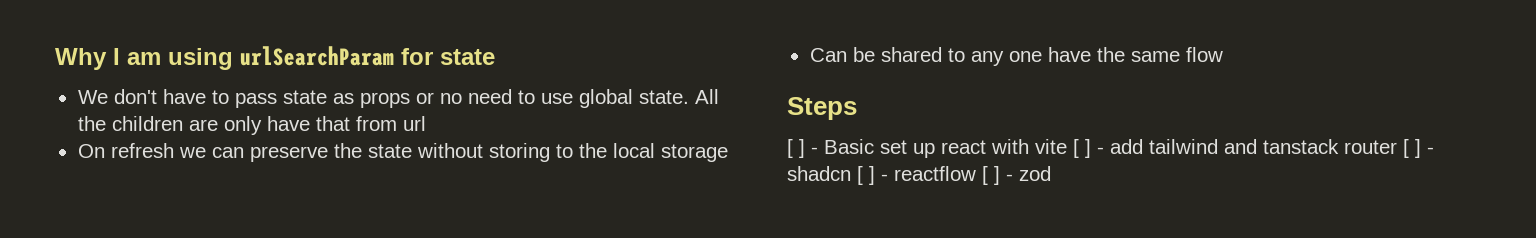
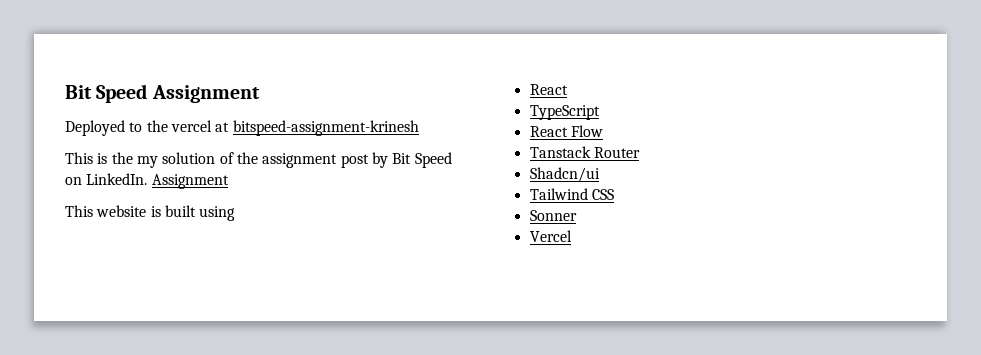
[55,46,495,70] [77,89,719,108] [77,116,426,135] [77,143,728,162] [809,47,1223,66] [787,97,857,120] [787,139,1434,158] [787,166,1051,185] Why I am using urlSearchParam for state // We don't have to pass state as props or no need to use global state. All the children are only have that from url // On refresh we can preserve the state without storing to the local storage // Can be shared to any one have the same flow // Steps // [ ] - Basic set up react with vite [ ] - add tailwind and tanstack router [ ] - shadcn [ ] - reactflow [ ] - zod -> [65,84,260,103] [65,120,419,136] [65,152,452,168] [65,173,229,189] [65,205,236,221] [529,84,568,95] [529,105,600,120] [529,125,603,137] [529,146,640,158] [529,167,600,182] [529,188,614,200] [529,210,577,221] [529,230,572,242] Bit Speed Assignment // Deployed to the vercel at bitspeed-assignment-krinesh // This is the my solution of the assignment post by Bit Speed on LinkedIn. Assignment // This website is built using // React // TypeScript // React Flow // Tanstack Router // Shadcn/ui // Tailwind CSS // Sonner // Vercel

